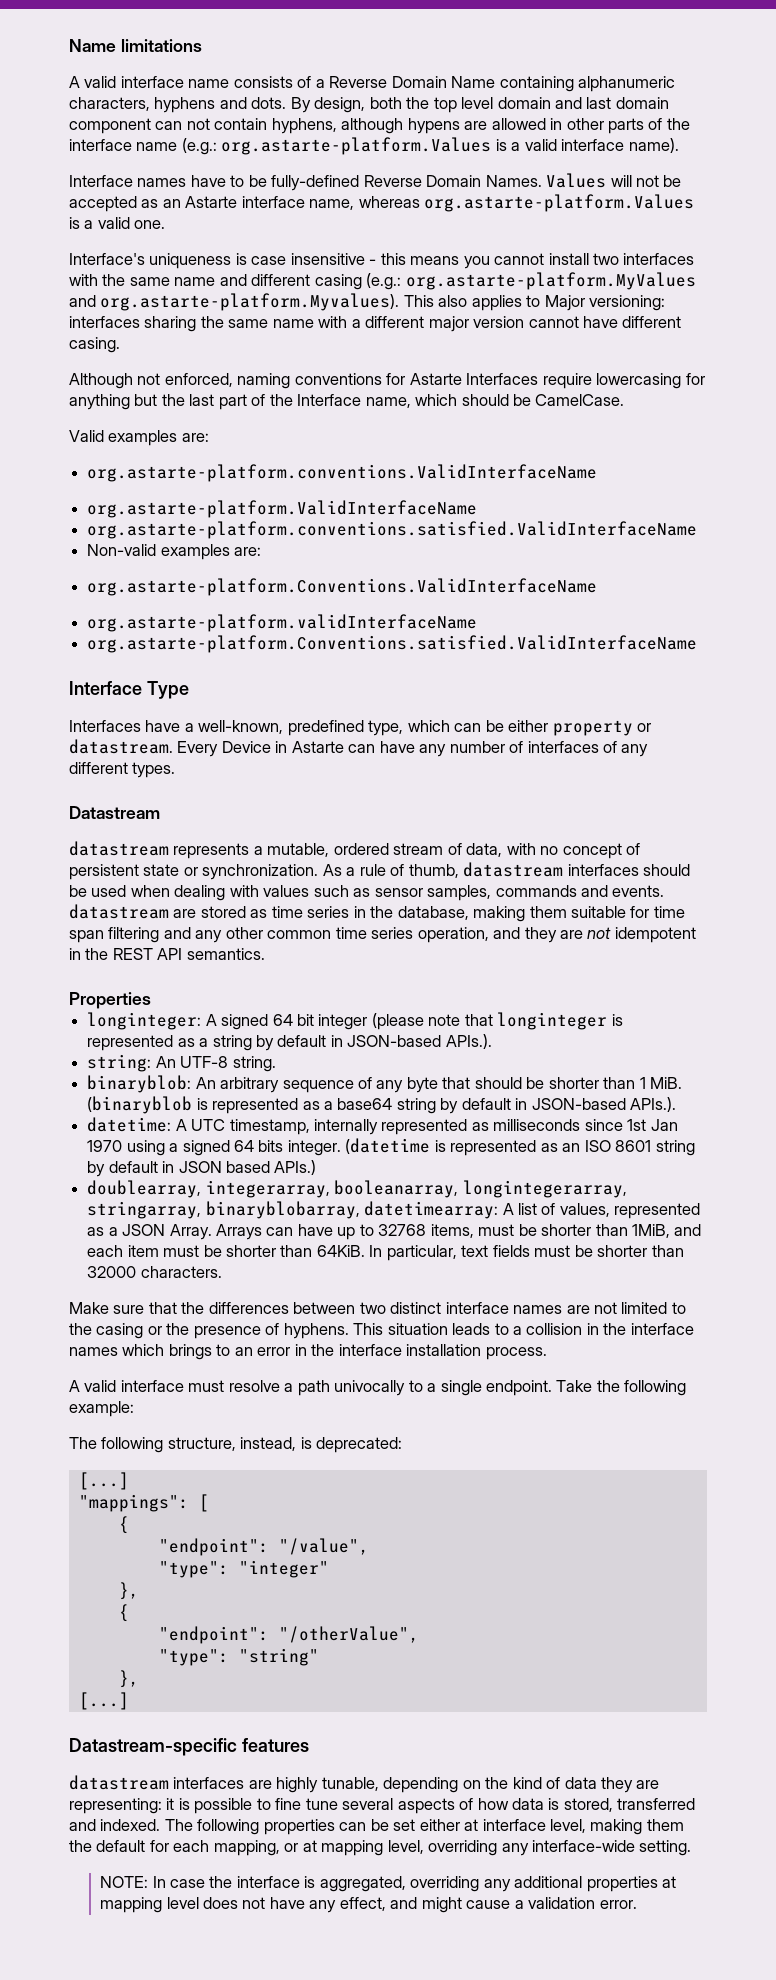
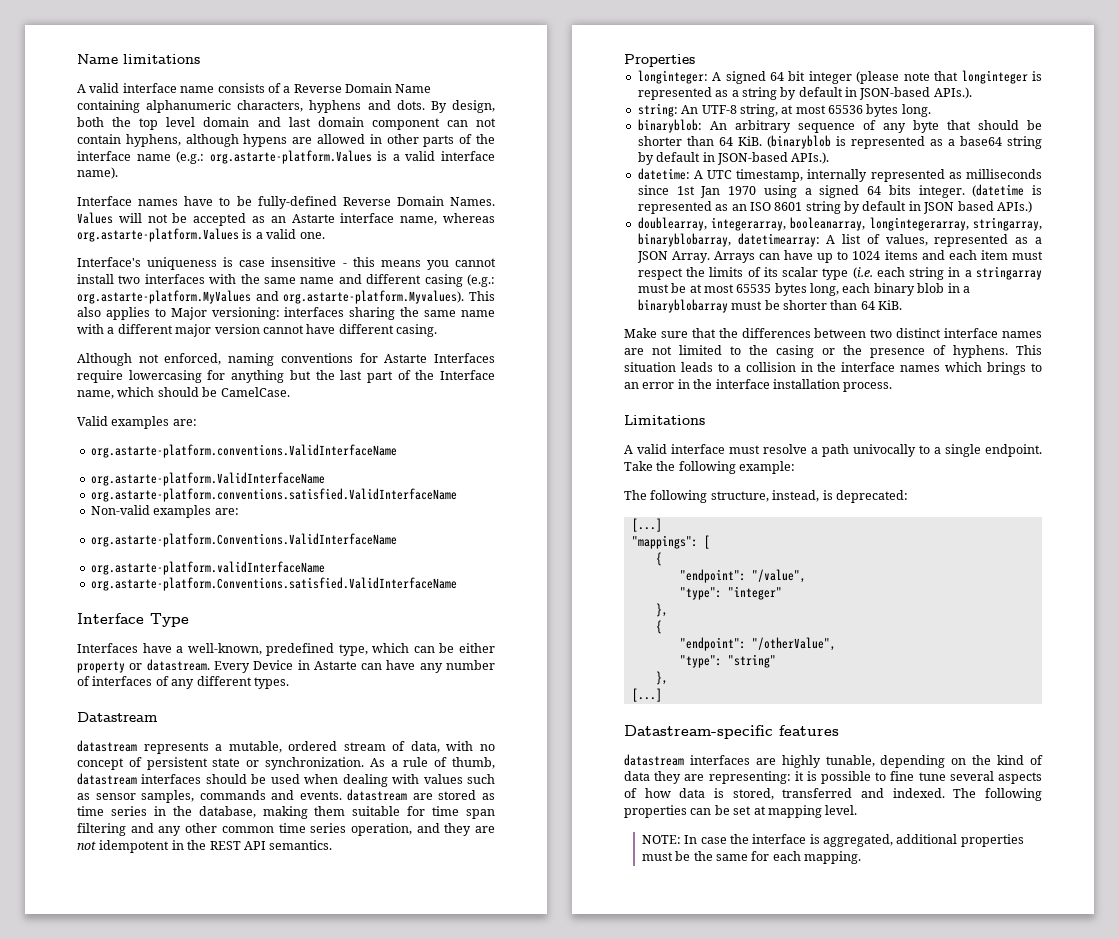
[232,1056,276,1072] string. -> [739,104,931,117] string, at most 65536 bytes long.
[639,1077,683,1089] 1 MiB. -> [718,136,762,146] 64 KiB.
[378,1224,702,1238] [87,1245,684,1261] [87,1266,222,1278] 32768 items, must be shorter than 1MiB, and each item must be shorter than 64KiB. In particular, text fields must be shorter than 32000 characters. -> [852,250,1043,260] [637,266,1042,280] [637,283,970,296] [637,299,902,313] 1024 items and each item must respect the limits of its scalar type (i.e. each string in a stringarray must be at most 65535 bytes long, each binary blob in a binaryblobarray must be shorter than 64 KiB.
(547, 1353) none -> [624,415,705,425] // Limitations
[419,1819,684,1835] [69,1840,692,1856] either at interface level, making them the default for each mapping, or at mapping level, overriding any interface-wide setting. -> [753,805,858,818] at mapping level.
[410,1876,677,1892] [100,1897,637,1913] overriding any additional properties at mapping level does not have any effect, and might cause a validation error. -> [896,834,1024,847] [641,851,862,864] additional properties must be the same for each mapping.

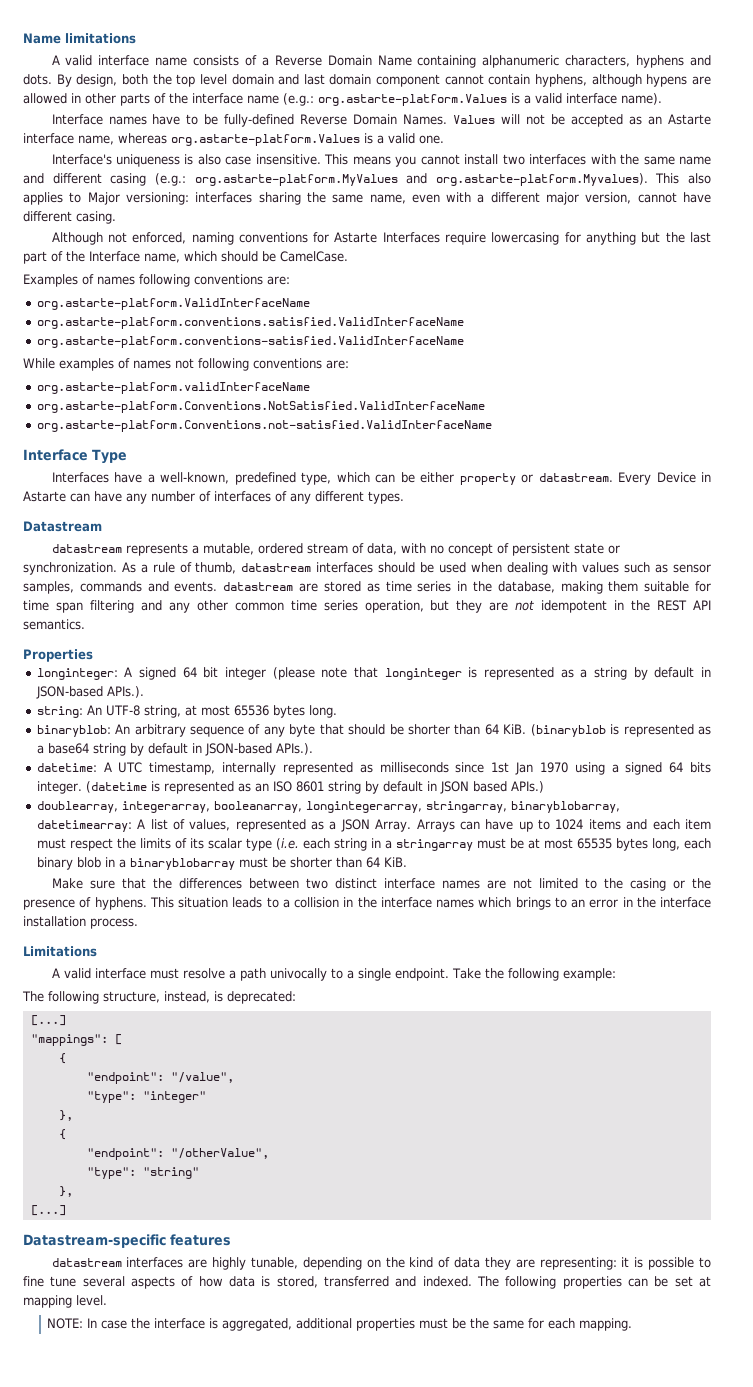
[446,118,496,127] can not -> [444,74,484,85] cannot
[239,257,375,267] case insensitive - this -> [197,154,349,165] also case insensitive. This
[461,310,496,317] name -> [369,194,440,204] name, even
[214,324,260,334] version -> [585,192,632,204] version,
[77,416,197,429] [90,444,397,458] Valid examples are: // org.astarte-platform.conventions.ValidInterfaceName -> [23,274,290,287] Examples of names following conventions are:
[90,505,239,518] [90,533,397,547] Non-valid examples are: // org.astarte-platform.Conventions.ValidInterfaceName -> [36,336,464,348] [23,358,349,371] org.astarte-platform.conventions-satisfied.ValidInterfaceName // While examples of names not following conventions are:
[90,577,457,591] org.astarte-platform.Conventions.satisfied.ValidInterfaceName -> [36,401,485,413] [36,420,492,432] org.astarte-platform.Conventions.NotSatisfied.ValidInterfaceName // org.astarte-platform.Conventions.not-satisfied.ValidInterfaceName
[416,823,440,833] and -> [430,600,450,611] but

